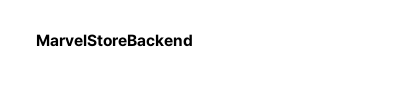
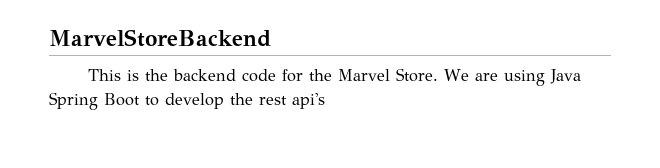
(193, 40) none -> [88,68,582,86] [49,92,325,110] // This is the backend code for the Marvel Store. We are using Java Spring Boot to develop the rest api's

